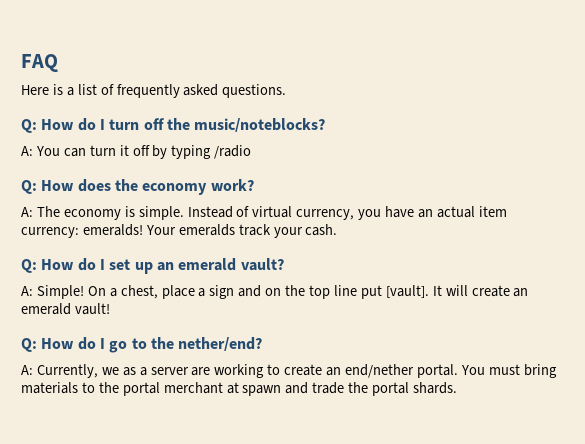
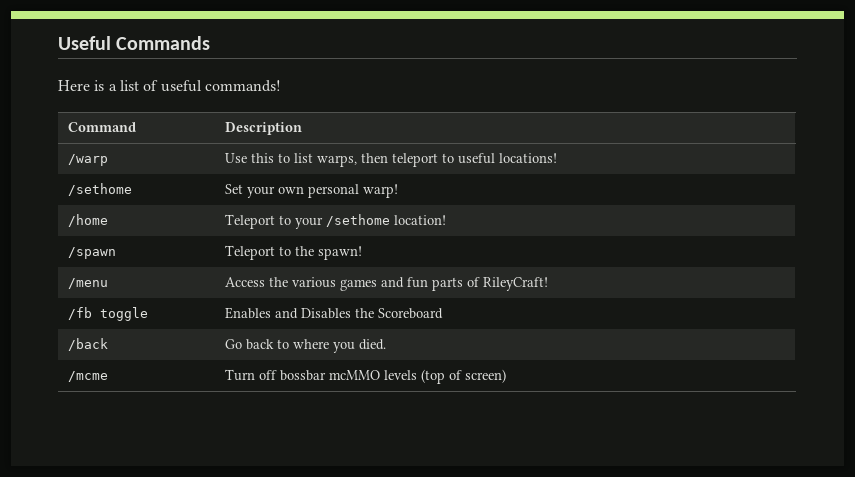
[21,54,58,72] FAQ -> [58,36,211,50] Useful Commands
[116,84,287,98] [21,118,326,133] [21,145,252,159] [21,179,254,195] [21,206,507,220] [21,224,338,238] [21,258,284,274] [21,285,529,299] [21,303,110,315] [21,337,263,353] [21,364,557,378] [21,382,458,396] frequently asked questions. // Q: How do I turn off the music/noteblocks? // A: You can turn it off by typing /radio // Q: How does the economy work? // A: The economy is simple. Instead of virtual currency, you have an actual item currency: emeralds! Your emeralds track your cash. // Q: How do I set up an emerald vault? // A: Simple! On a chest, place a sign and on the top line put [vault]. It will create an emerald vault! // Q: How do I go to the nether/end? // A: Currently, we as a server are working to create an end/nether portal. You must bring materials to the portal merchant at spawn and trade the portal shards. -> [160,80,281,92] [68,122,137,132] [225,122,303,135] [68,154,109,166] [225,153,558,167] [68,183,133,196] [225,184,399,198] [68,214,109,227] [225,214,447,229] [68,247,117,259] [225,245,363,260] [68,278,109,289] [225,277,549,291] [68,307,149,321] [225,307,444,319] [68,338,109,351] [225,339,387,353] [68,371,109,382] [225,369,507,384] useful commands! // Command | Description // /warp | Use this to list warps, then teleport to useful locations! // /sethome | Set your own personal warp! // /home | Teleport to your /sethome location! // /spawn | Teleport to the spawn! // /menu | Access the various games and fun parts of RileyCraft! // /fb toggle | Enables and Disables the Scoreboard // /back | Go back to where you died. // /mcme | Turn off bossbar mcMMO levels (top of screen)

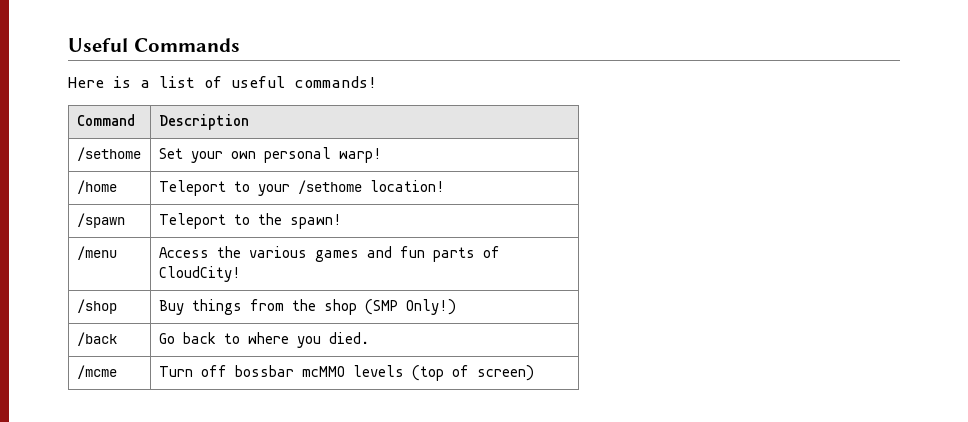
[68,154,109,166] [225,153,558,167] // /warp | Use this to list warps, then teleport to useful locations! -> (249, 122) none
[483,277,549,291] [68,307,149,321] [225,307,444,319] RileyCraft! // /fb toggle | Enables and Disables the Scoreboard -> [158,266,241,282] [76,299,117,314] [158,299,456,315] CloudCity! // /shop | Buy things from the shop (SMP Only!)

